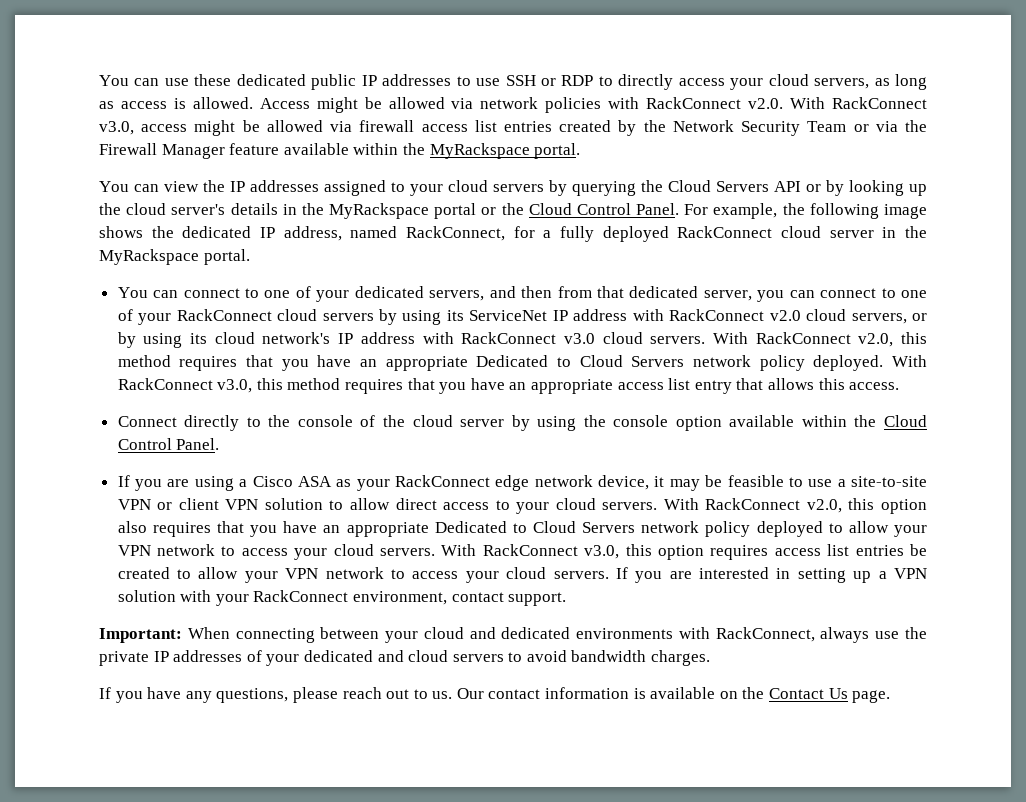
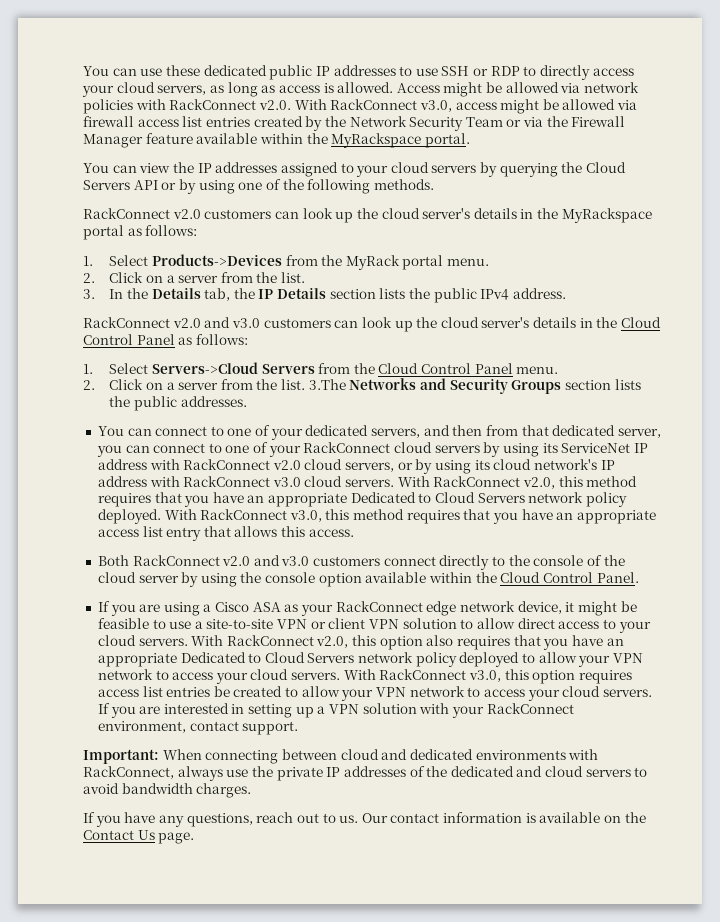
[849,180,904,196] looking -> [198,179,434,194] [83,208,333,219] using one of the following methods. // RackConnect v2.0 customers can look
[481,203,927,219] [99,226,927,242] [99,249,250,265] or the Cloud Control Panel. For example, the following image shows the dedicated IP address, named RackConnect, for a fully deployed RackConnect cloud server in the MyRackspace portal. -> [127,225,198,236] [83,254,490,270] [83,272,306,283] [83,288,566,303] [83,317,662,332] [83,334,248,345] [83,362,559,374] [83,378,641,394] [109,396,247,411] as follows: // 1. Select Products->Devices from the MyRack portal menu. // 2. Click on a server from the list. // 3. In the Details tab, the IP Details section lists the public IPv4 address. // RackConnect v2.0 and v3.0 customers can look up the cloud server's details in the Cloud Control Panel as follows: // 1. Select Servers->Cloud Servers from the Cloud Control Panel menu. // 2. Click on a server from the list. 3.The Networks and Security Groups section lists the public addresses.
[117,416,177,427] Connect -> [97,555,436,566] Both RackConnect v2.0 and v3.0 customers connect
[669,479,700,491] may -> [577,601,617,616] might
[385,631,419,643] your -> (337, 754) none
[266,654,300,666] your -> [426,766,448,777] the
[292,687,338,703] please -> (253, 820) none

